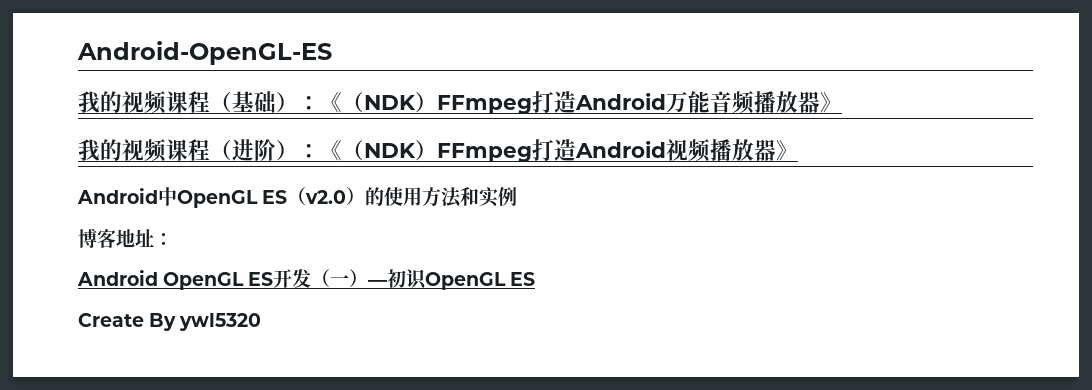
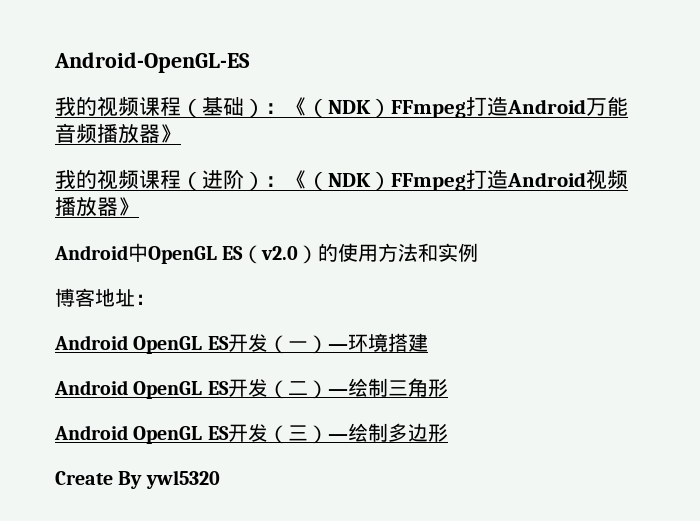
[387,269,536,290] 初识OpenGL ES -> [347,333,428,352] [54,378,448,399] [54,423,448,444] 环境搭建 // Android OpenGL ES开发（二）—绘制三角形 // Android OpenGL ES开发（三）—绘制多边形

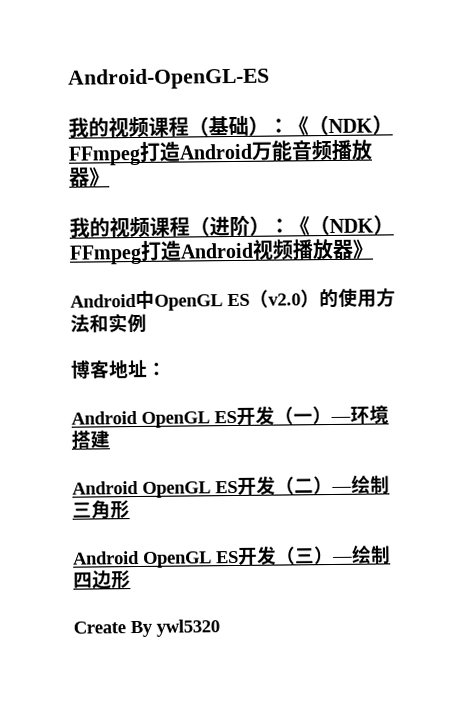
[387,423,408,442] 多 -> [73,571,93,589] 四

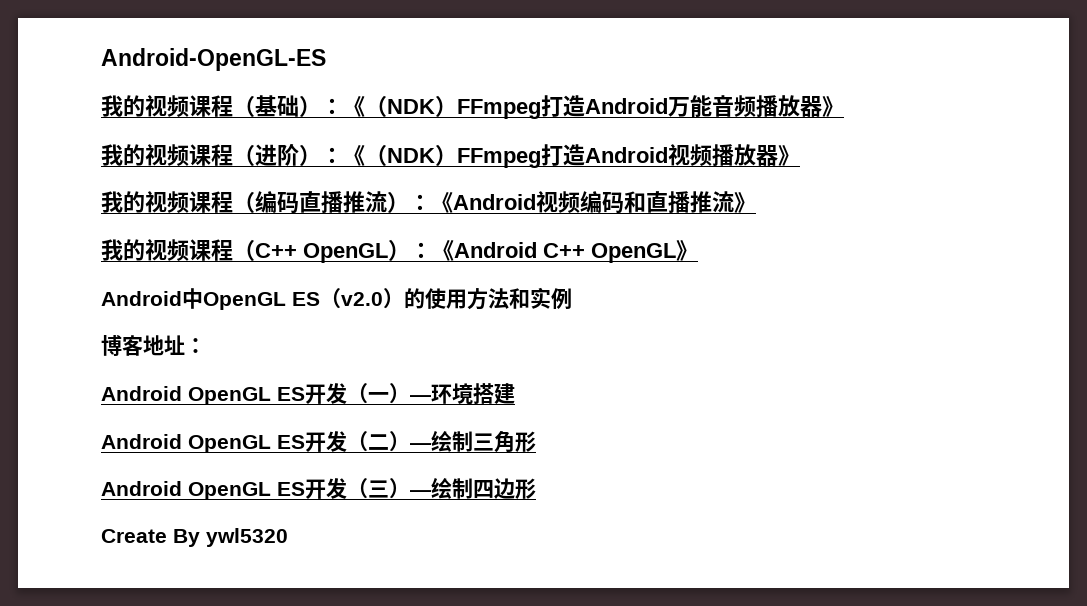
(374, 249) none -> [101,191,756,214] [101,239,698,263] // 我的视频课程（编码直播推流）：《Android视频编码和直播推流》 // 我的视频课程（C++ OpenGL）：《Android C++ OpenGL》

